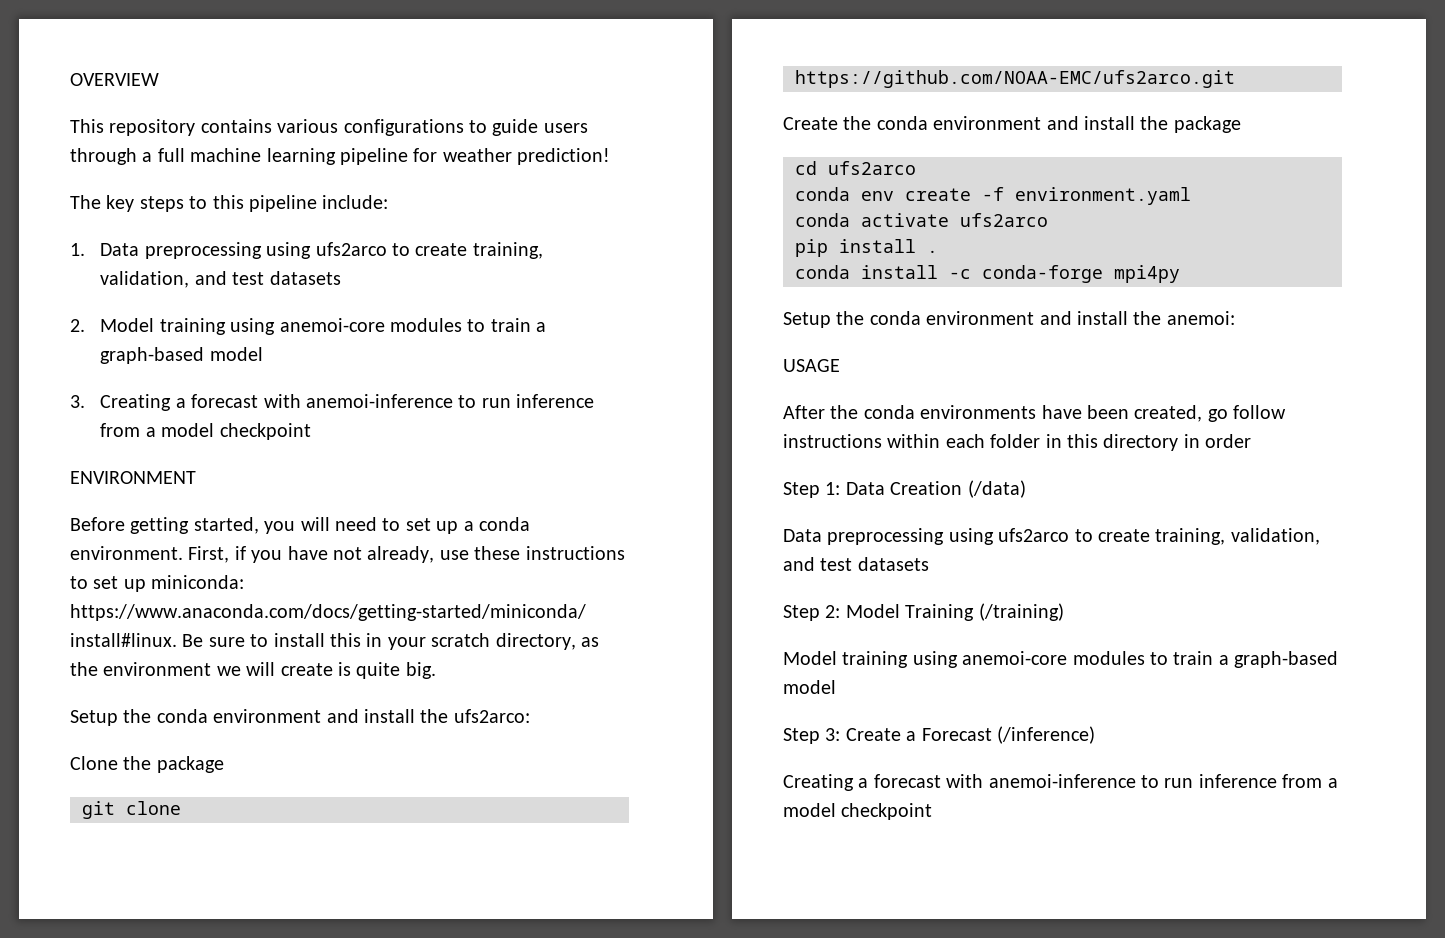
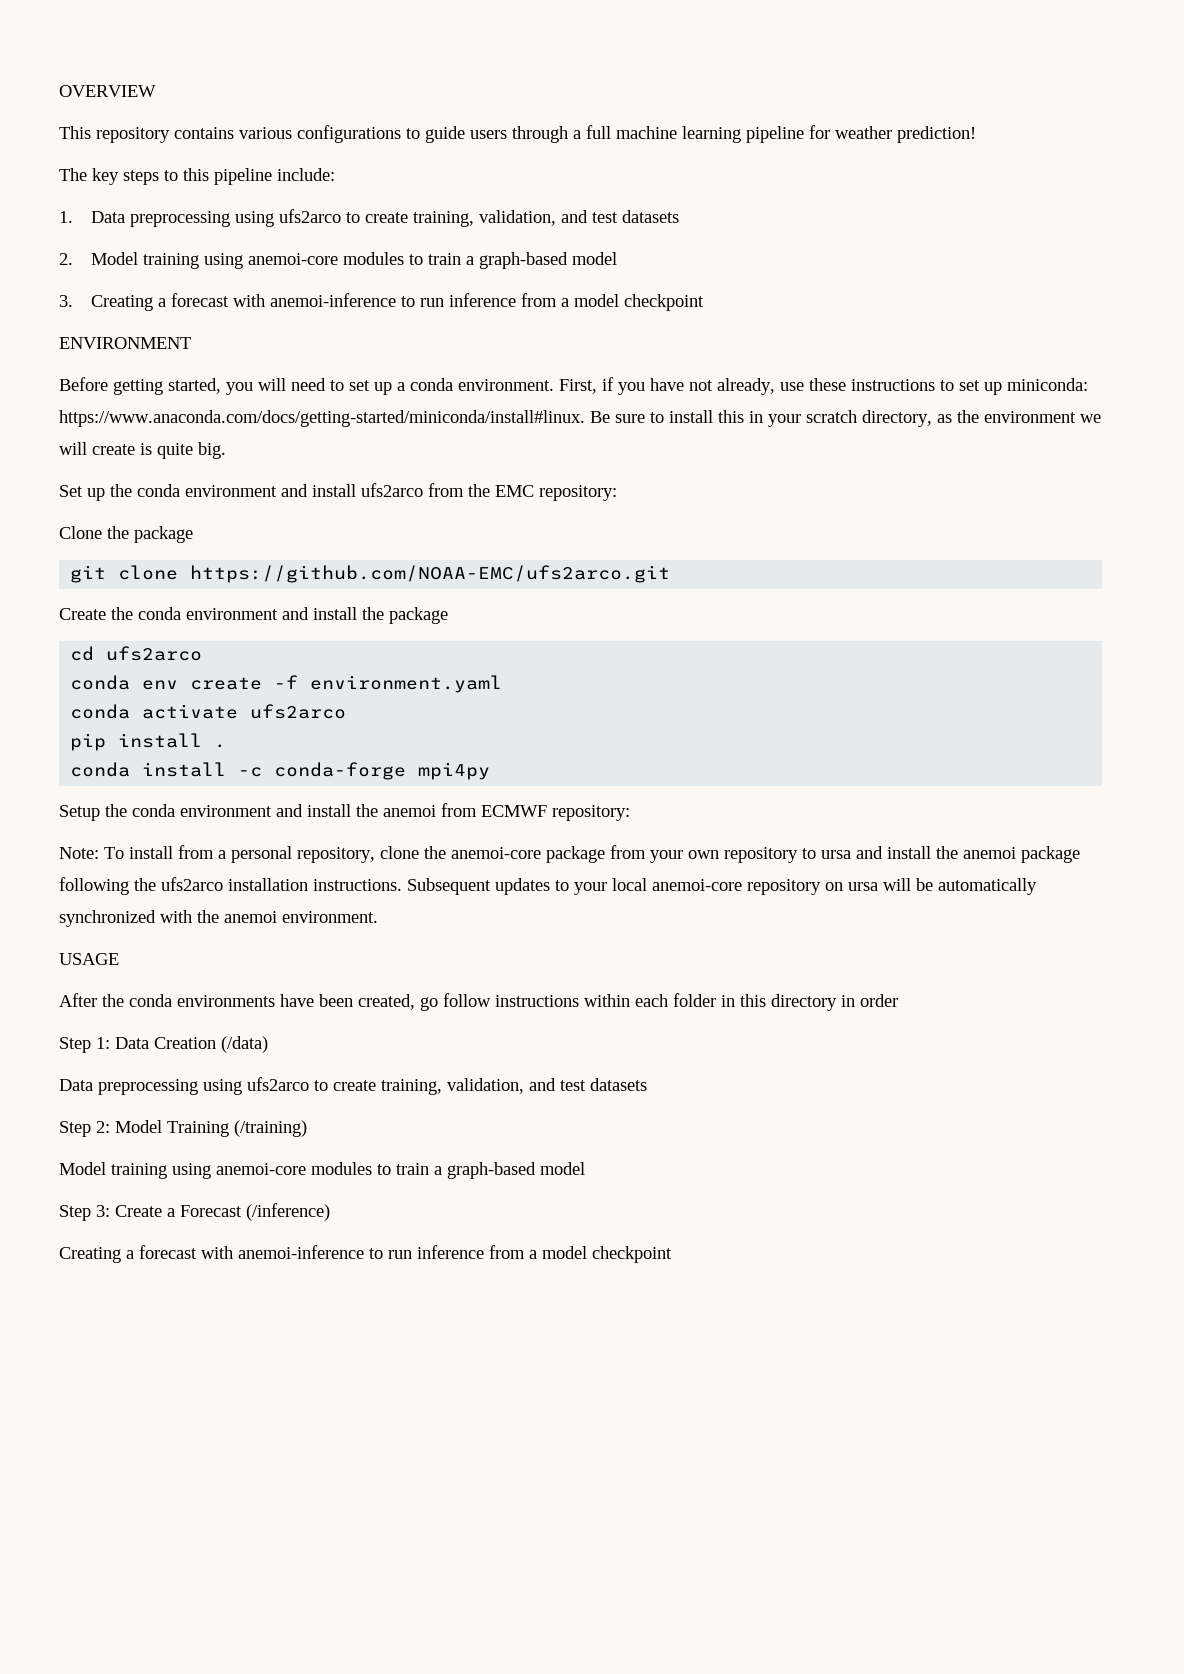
[70,709,530,726] Setup the conda environment and install the ufs2arco: -> [59,483,617,501] Set up the conda environment and install ufs2arco from the EMC repository:
[1166,311,1235,325] anemoi: -> [383,803,630,821] [59,845,1080,863] [59,877,1037,895] [59,910,378,927] anemoi from ECMWF repository: // Note: To install from a personal repository, clone the anemoi-core package from your own repository to ursa and install the anemoi package following the ufs2arco installation instructions. Subsequent updates to your local anemoi-core repository on ursa will be automatically synchronized with the anemoi environment.

